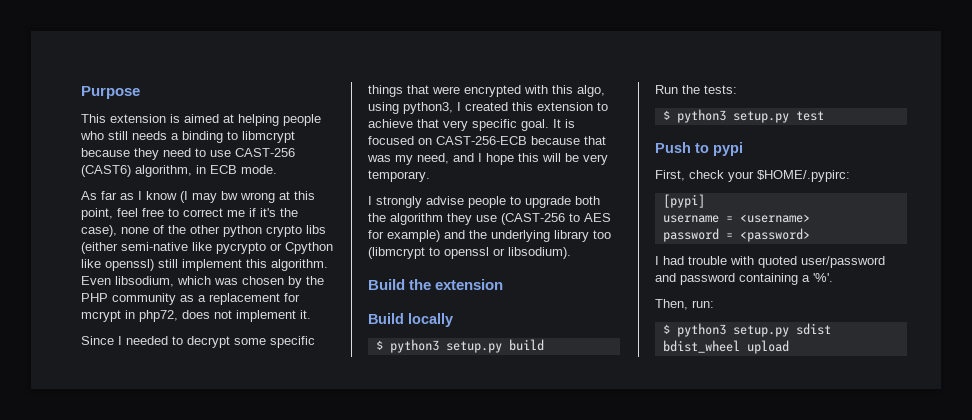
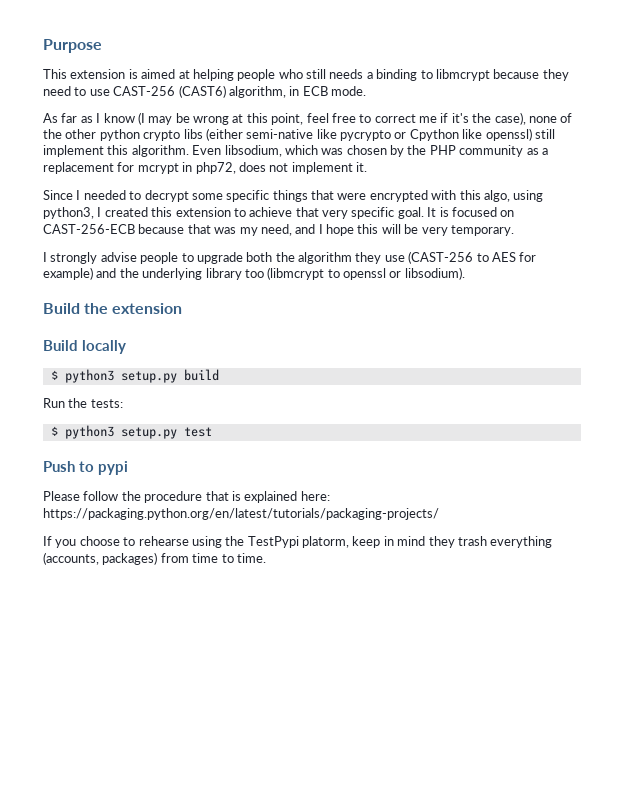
[221,191,238,200] bw -> [175,113,190,123] be
[655,170,850,182] [662,194,705,208] [662,214,810,223] [662,228,810,242] [655,256,885,268] [655,273,833,285] [655,299,714,310] [662,323,831,337] [662,340,789,354] First, check your $HOME/.pypirc: // [pypi] // username = <username> // password = <password> // I had trouble with quoted user/password and password containing a '%'. // Then, run: // $ python3 setup.py sdist bdist_wheel upload -> [43,491,330,503] [43,508,439,520] [43,536,553,548] [43,552,266,565] Please follow the procedure that is explained here: https://packaging.python.org/en/latest/tutorials/packaging-projects/ // If you choose to rehearse using the TestPypi platorm, keep in mind they trash everything (accounts, packages) from time to time.

